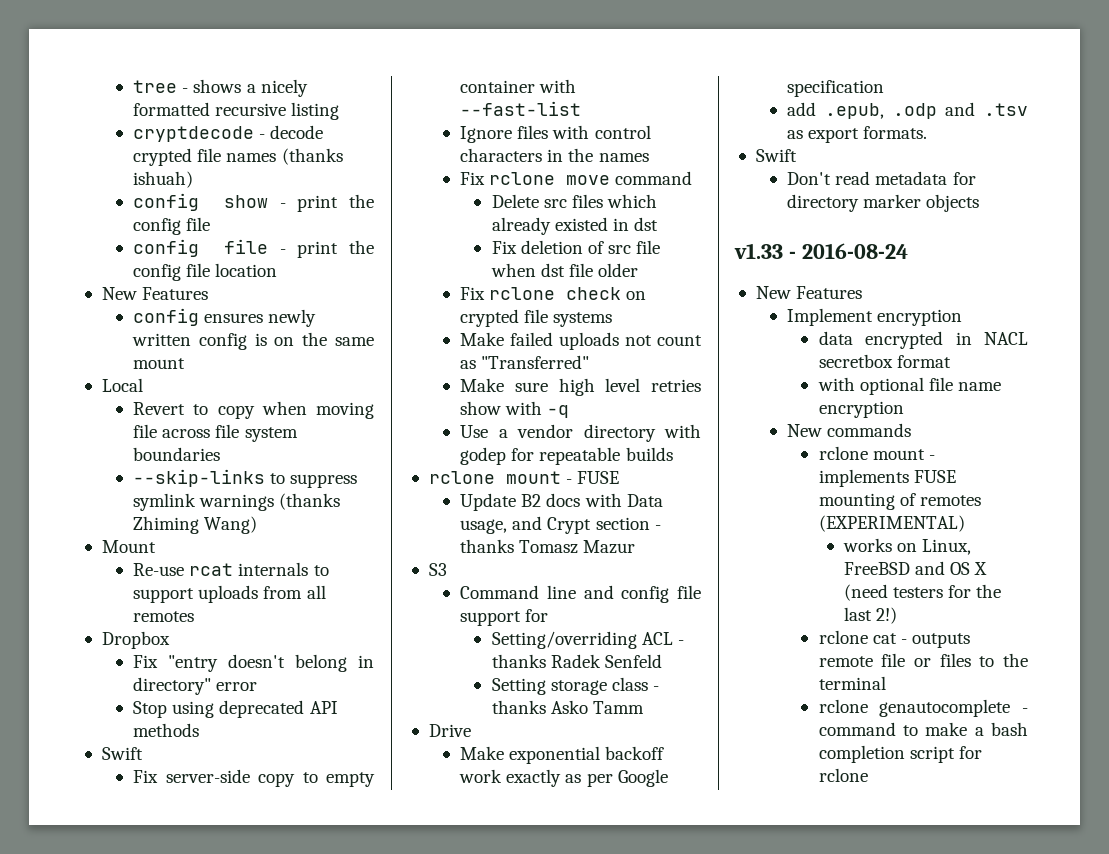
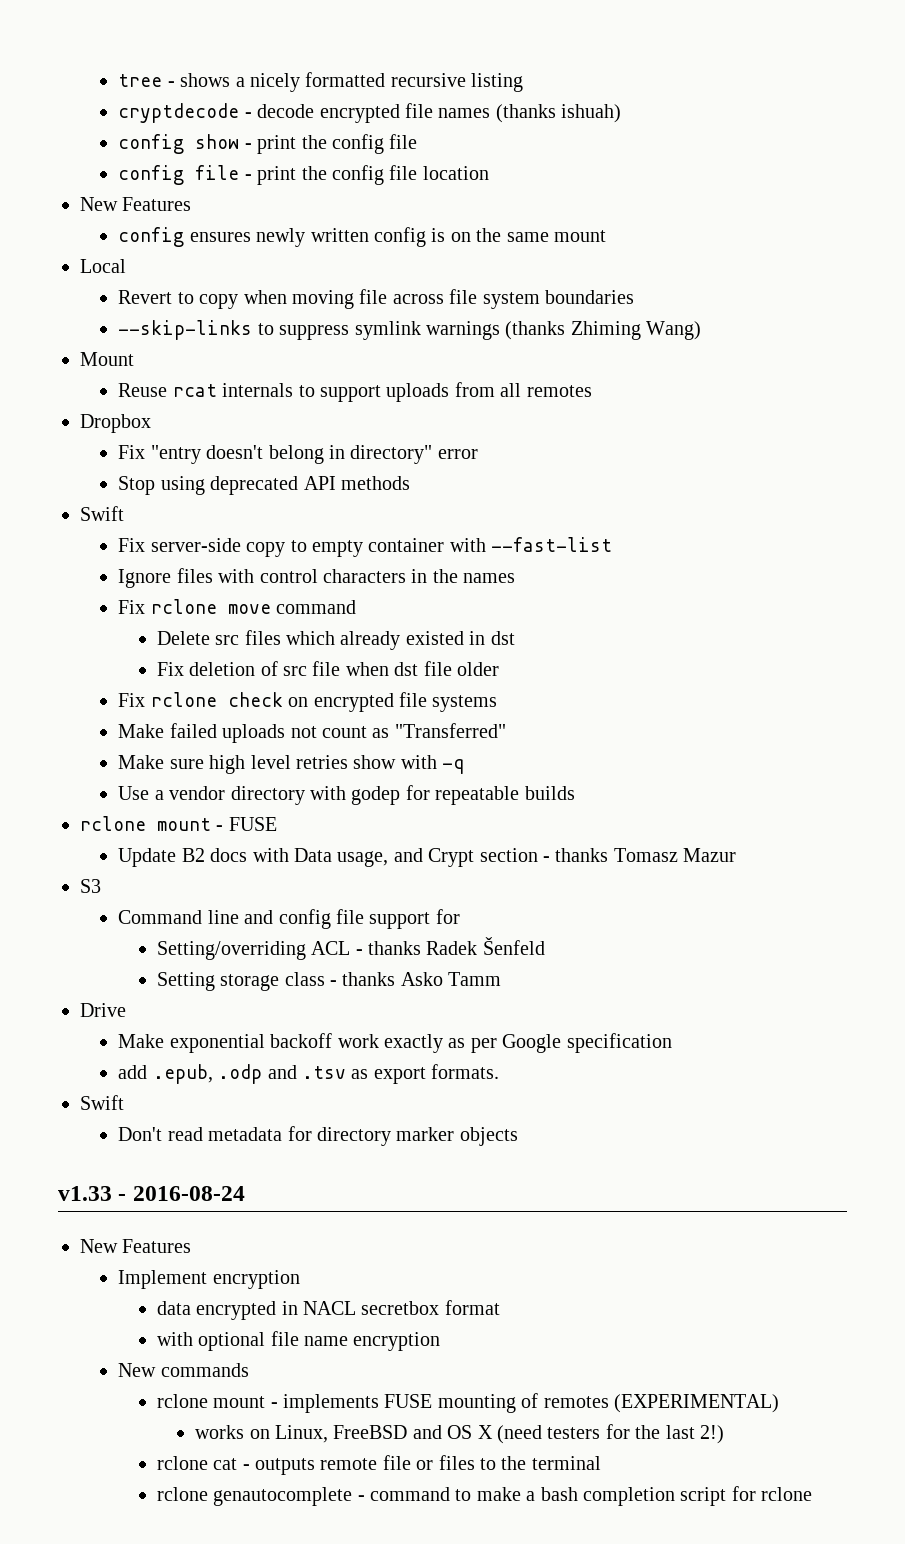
[133,148,193,166] crypted -> [319,104,400,123] encrypted
[133,563,185,576] Re-use -> [118,383,168,397] Reuse
[460,309,520,327] crypted -> [313,693,394,712] encrypted
[604,654,662,668] Senfeld -> [482,937,545,955] Šenfeld

